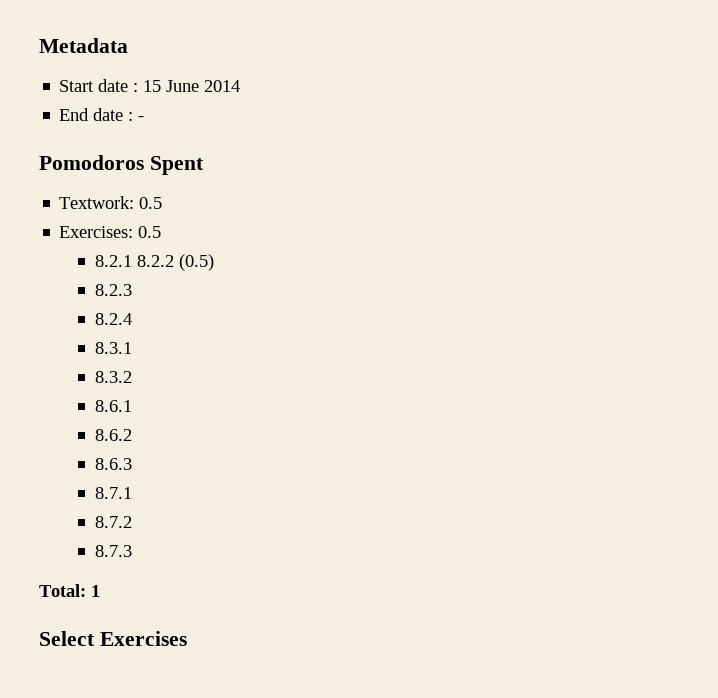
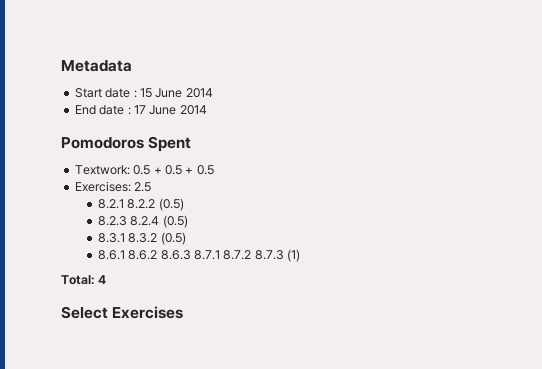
[138,116,145,121] - -> [133,105,207,115] 17 June 2014
(163, 203) none -> [153,165,214,175] + 0.5 + 0.5
[138,226,162,238] 0.5 -> [134,182,152,192] 2.5
(132, 290) // -> (127, 221) none
(132, 319) none -> [162,215,188,228] (0.5)
(132, 348) // -> (125, 238) none
(132, 377) none -> [160,232,186,245] (0.5)
(132, 406) // -> (125, 255) none
(132, 435) // -> (158, 255) none
(132, 464) // -> (191, 255) none
(132, 493) // -> (221, 255) none
(132, 522) // -> (252, 255) none
(132, 551) none -> [287,249,301,262] (1)
[91,585,100,597] 1 -> [98,275,107,284] 4

